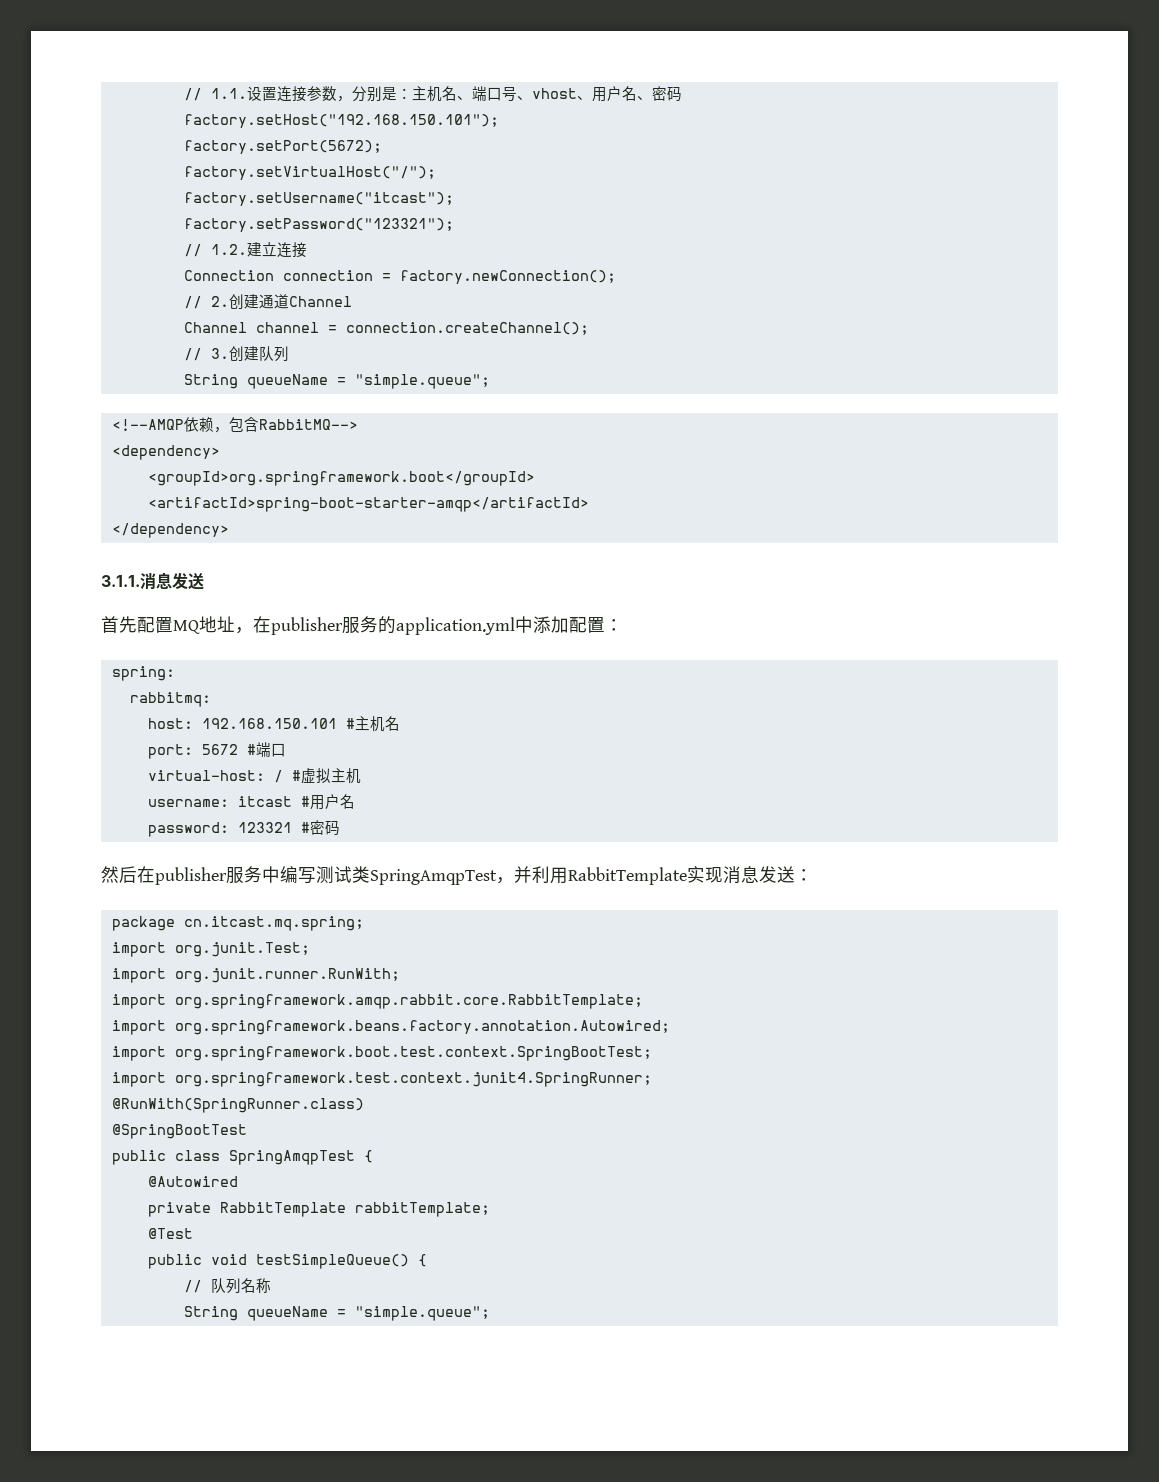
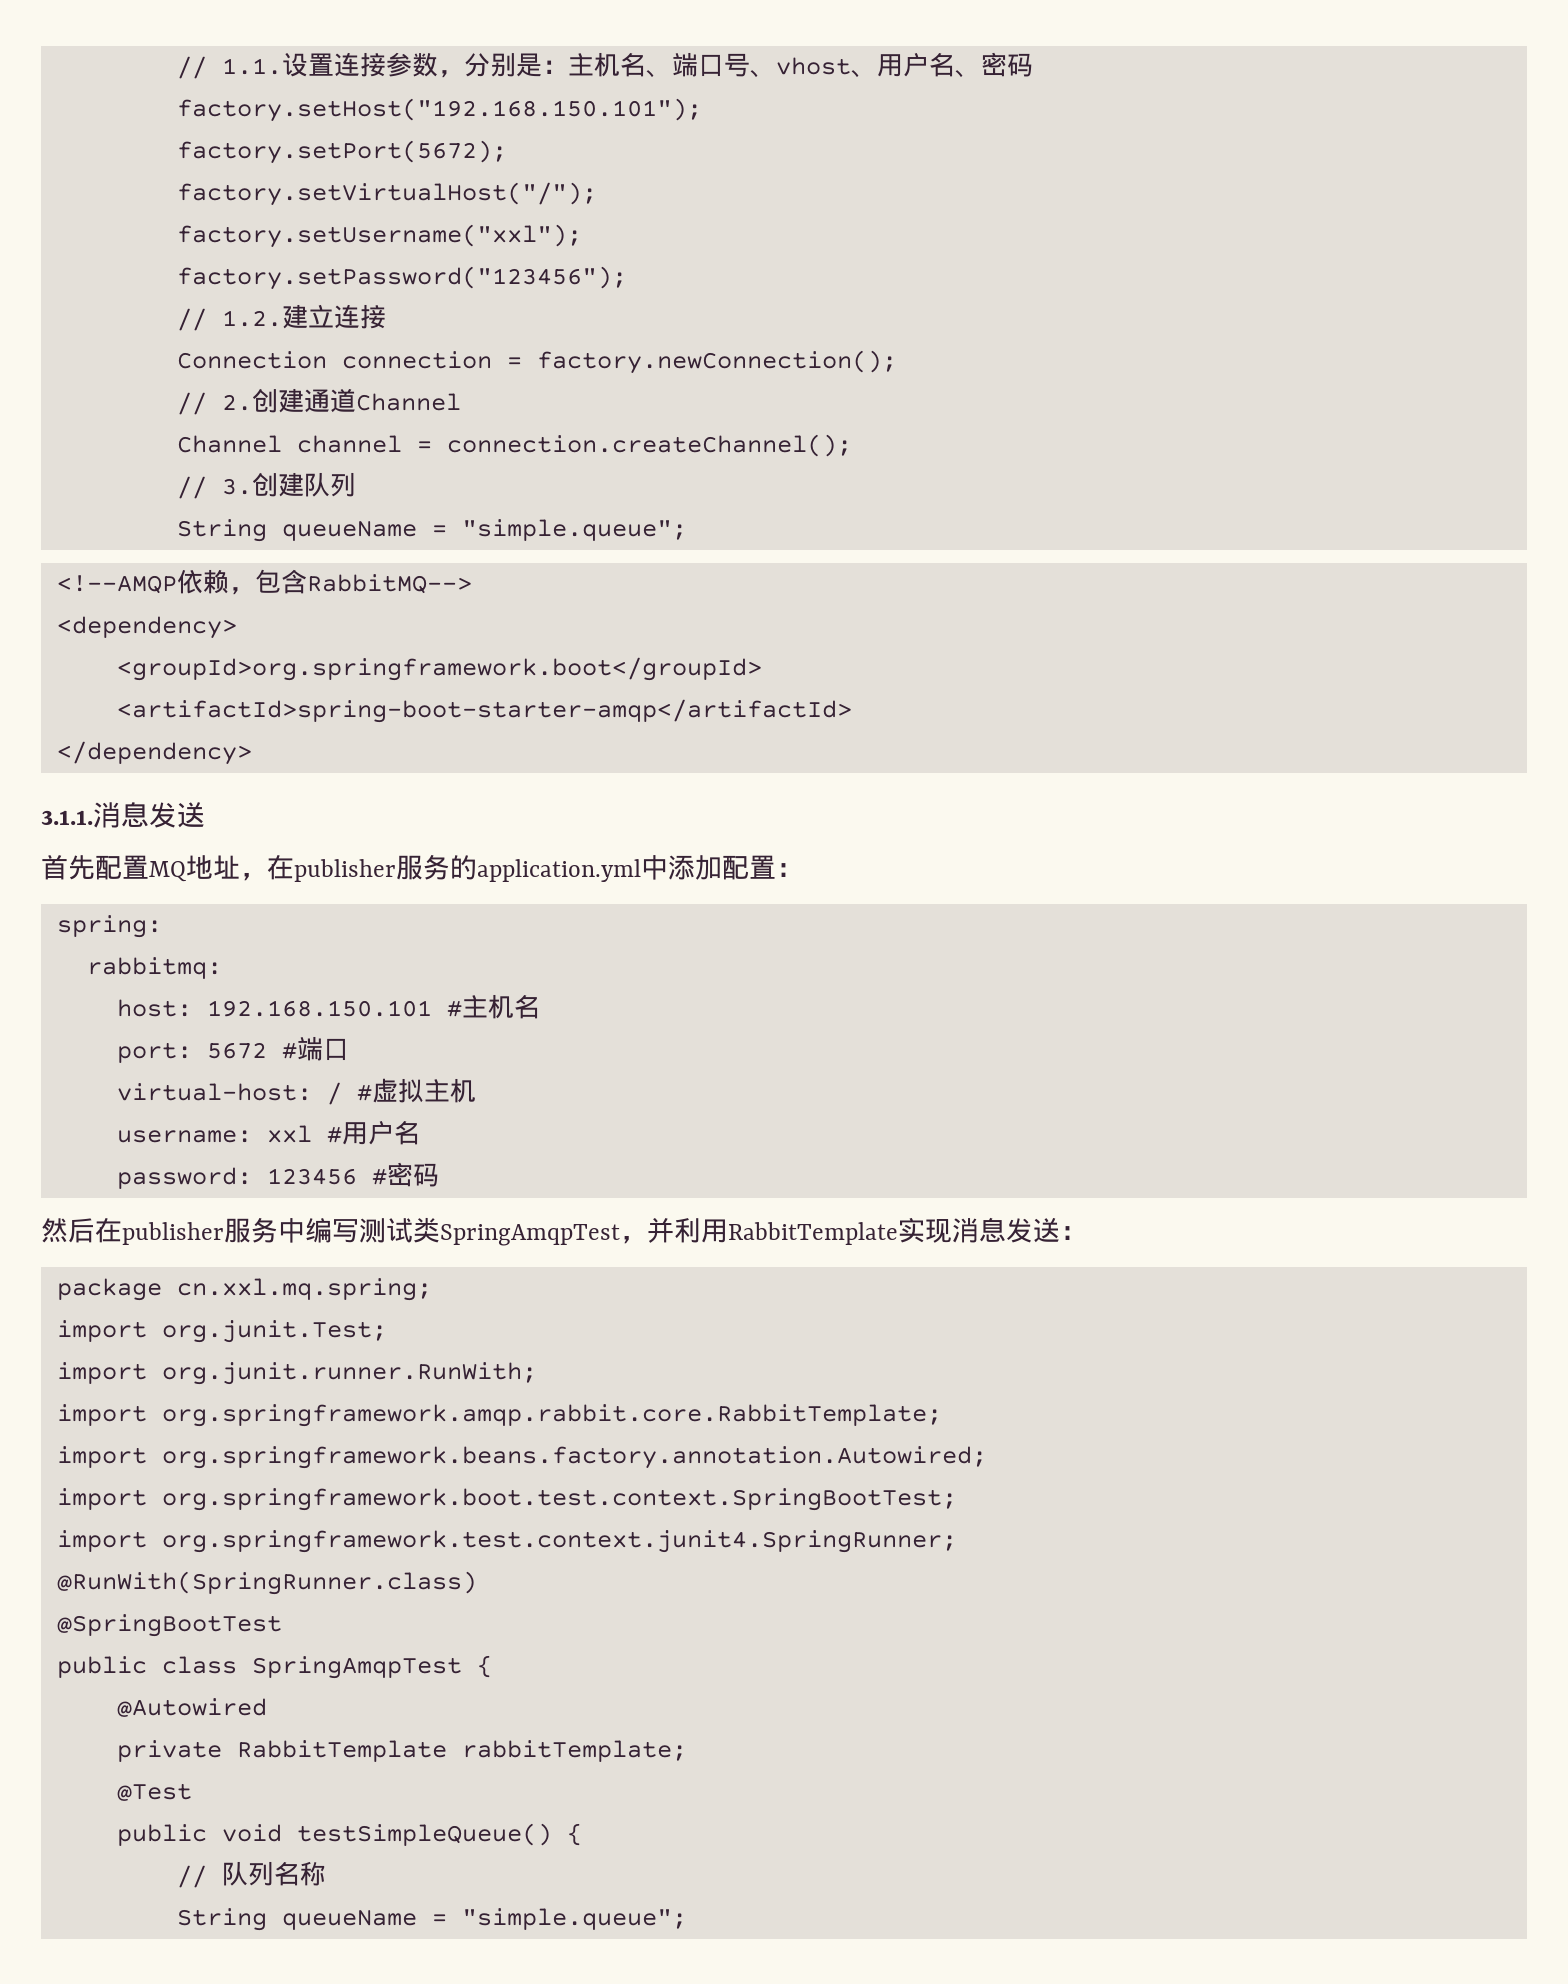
[183,192,454,206] [183,218,454,232] factory.setUsername("itcast"); // factory.setPassword("123321"); -> [176,224,582,248] [176,266,627,290] factory.setUsername("xxl"); // factory.setPassword("123456");
[237,796,292,807] itcast -> [266,1125,312,1143] xxl
[237,822,292,833] 123321 -> [266,1168,357,1185] 123456
[183,916,364,931] cn.itcast.mq.spring; -> [176,1278,432,1301] cn.xxl.mq.spring;

